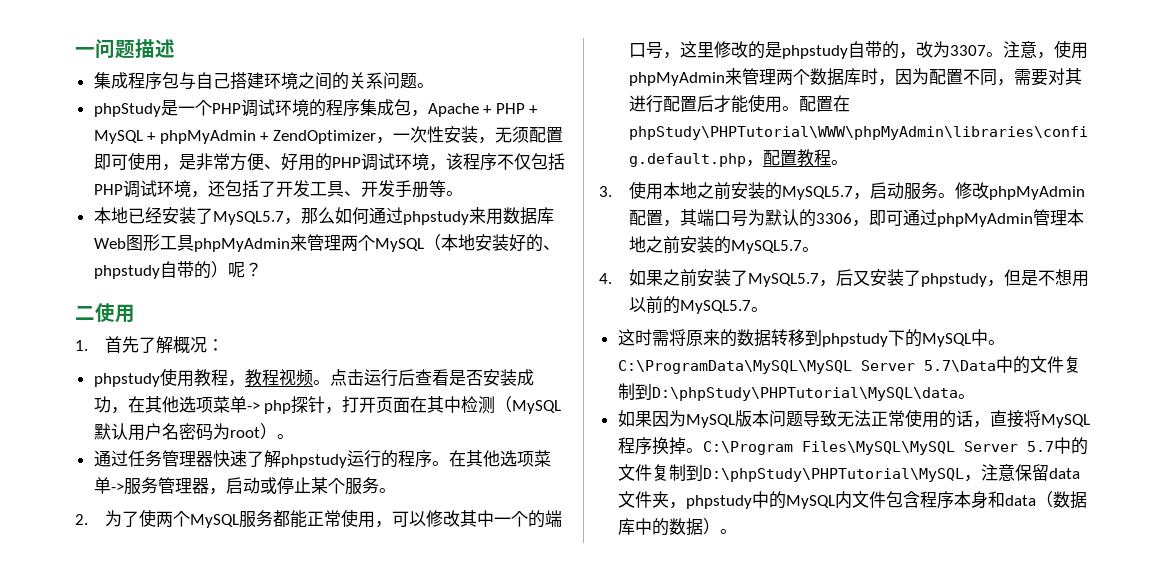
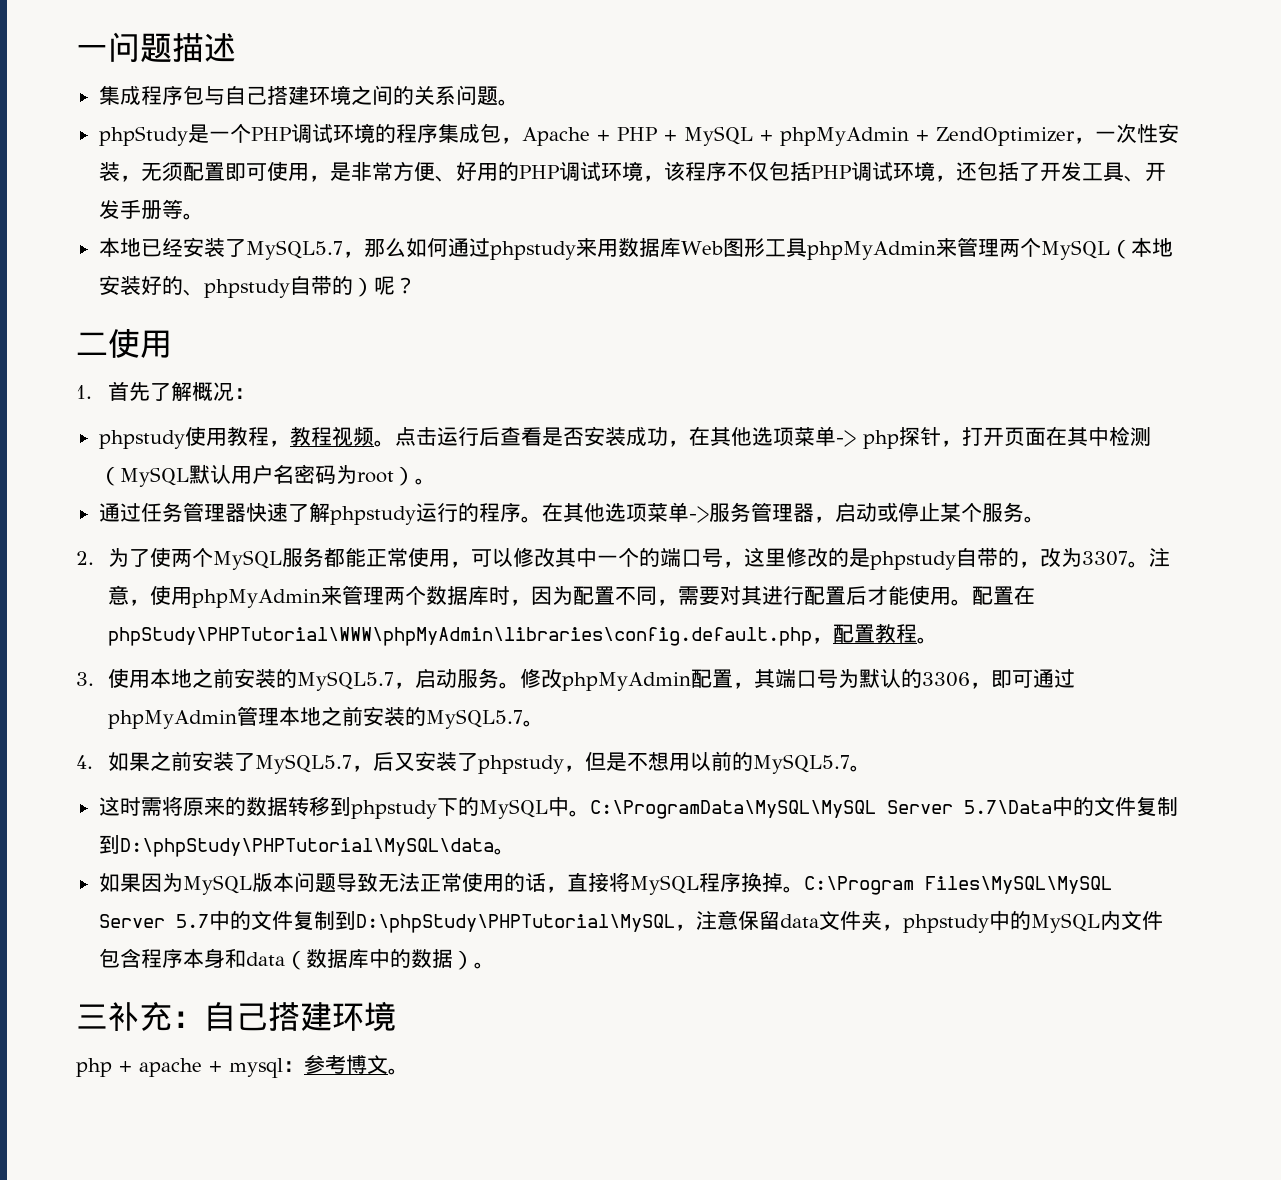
(737, 531) none -> [76,1001,396,1031] [76,1054,409,1078] // 三补充：自己搭建环境 // php + apache + mysql：参考博文。

